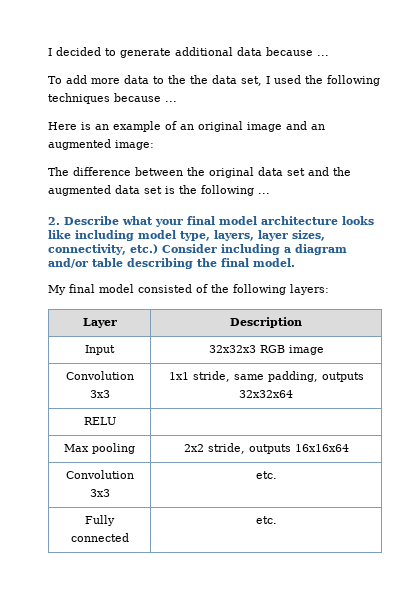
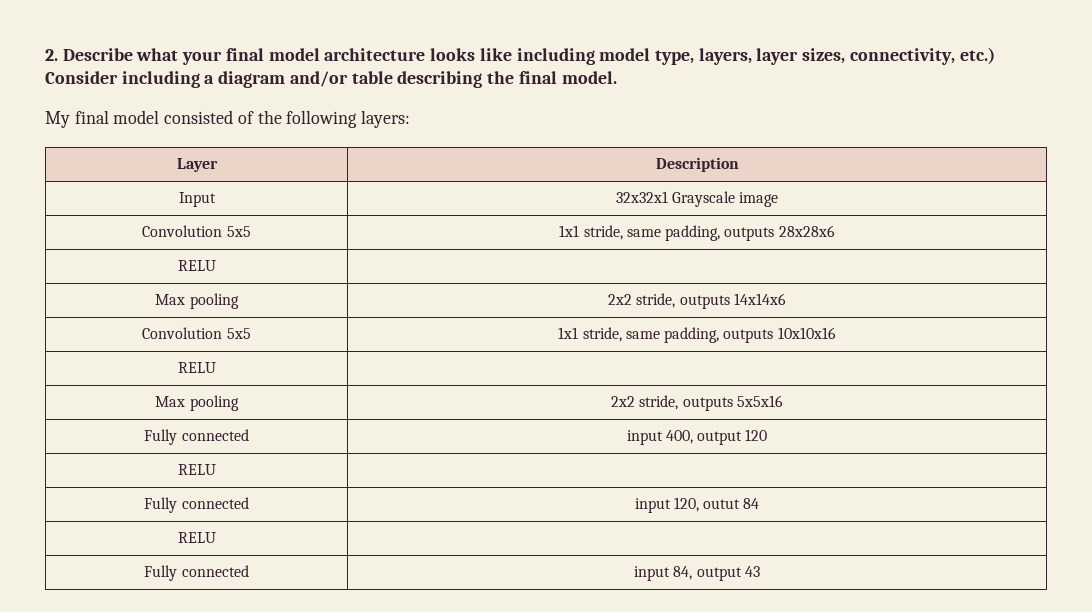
[48,47,329,58] [48,75,380,86] [48,93,177,104] [48,121,325,132] [48,139,154,150] [48,167,351,178] [48,185,270,196] I decided to generate additional data because ... // To add more data to the the data set, I used the following techniques because ... // Here is an example of an original image and an augmented image: // The difference between the original data set and the augmented data set is the following ... // -> (45, 55) none
[208,345,285,353] 32x32x3 RGB -> [615,191,735,207] 32x32x1 Grayscale
[89,390,110,398] [168,371,364,382] [239,390,293,398] [83,417,116,425] [64,443,135,454] [183,443,349,454] [65,470,134,479] [89,489,110,497] [255,471,277,479] [85,515,115,526] [70,533,129,542] [255,516,277,524] 3x3 | 1x1 stride, same padding, outputs 32x32x64 // RELU | // Max pooling | 2x2 stride, outputs 16x16x64 // Convolution 3x3 | etc. // Fully connected | etc. -> [226,226,251,237] [559,225,835,241] [177,260,216,271] [155,293,239,309] [608,293,786,309] [142,327,251,339] [558,327,836,343] [177,362,216,373] [155,395,239,411] [611,395,783,411] [144,429,249,445] [626,429,768,445] [177,464,216,475] [144,497,249,513] [634,497,760,513] [177,532,216,543] [144,565,249,581] [634,566,760,581] 5x5 | 1x1 stride, same padding, outputs 28x28x6 // RELU | // Max pooling | 2x2 stride, outputs 14x14x6 // Convolution 5x5 | 1x1 stride, same padding, outputs 10x10x16 // RELU | // Max pooling | 2x2 stride, outputs 5x5x16 // Fully connected | input 400, output 120 // RELU | // Fully connected | input 120, outut 84 // RELU | // Fully connected | input 84, output 43

